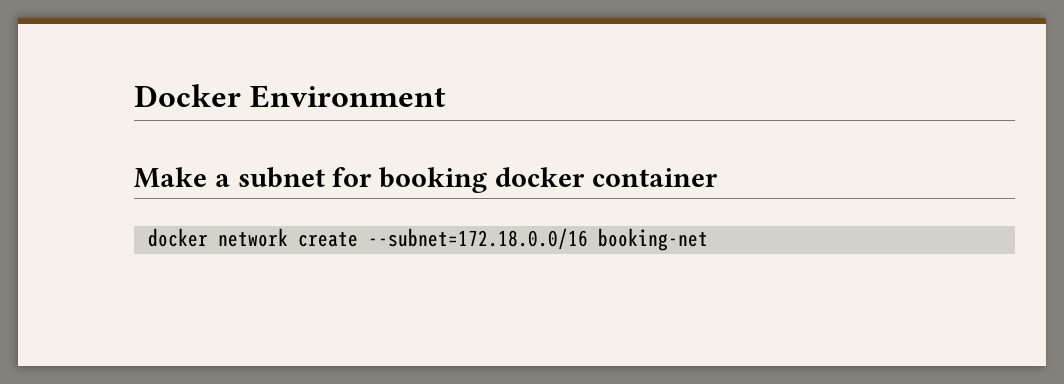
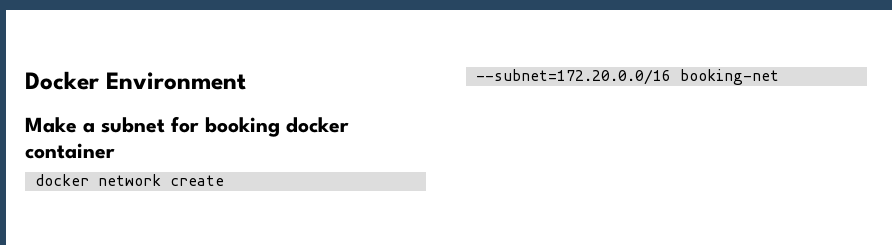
[367,228,588,250] --subnet=172.18.0.0/16 -> [475,69,671,85] --subnet=172.20.0.0/16

